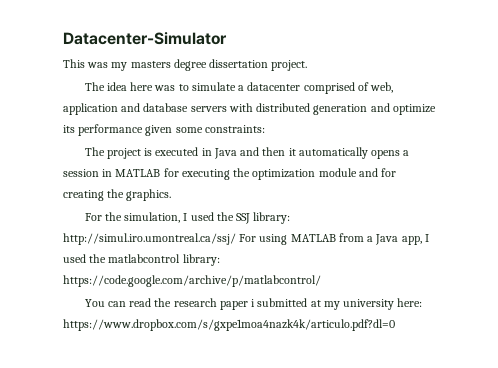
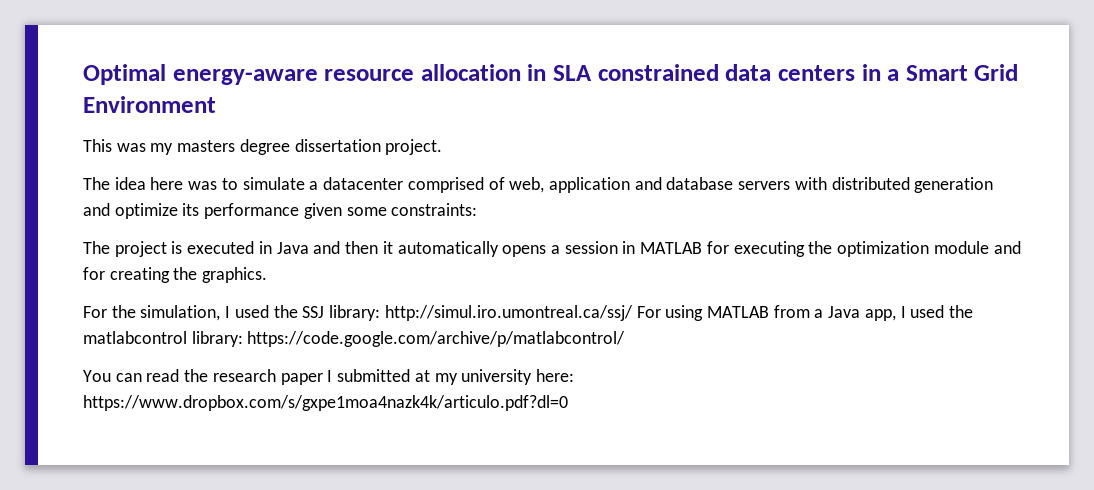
[63,32,227,45] Datacenter-Simulator -> [83,64,1019,85] [83,96,216,113] Optimal energy-aware resource allocation in SLA constrained data centers in a Smart Grid Environment
[251,299,256,307] i -> [327,370,333,382] I

